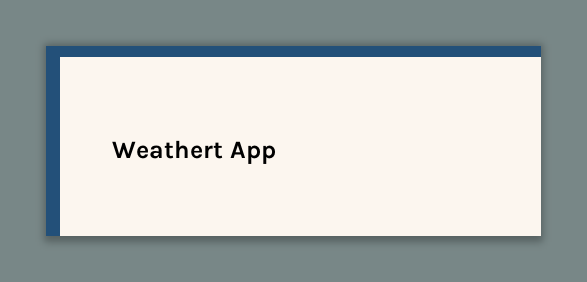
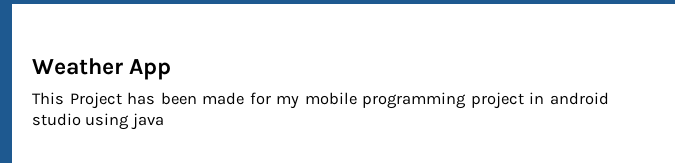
[112,140,223,159] Weathert -> [32,58,123,75] Weather
(276, 152) none -> [32,92,609,109] [32,113,164,130] // This Project has been made for my mobile programming project in android studio using java

